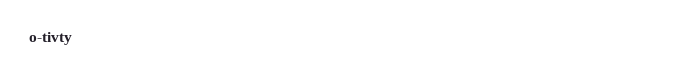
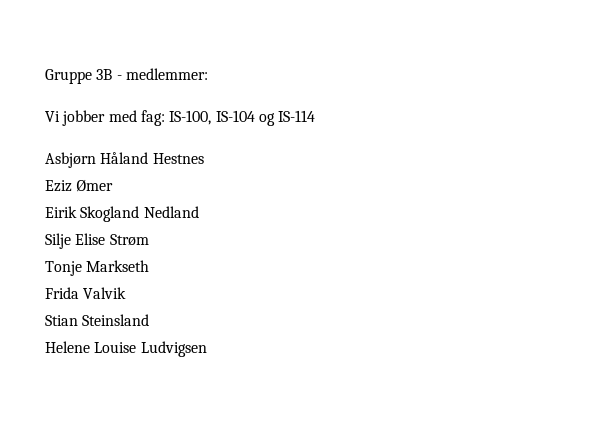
[29,32,72,45] o-tivty -> [45,68,208,84] [45,110,316,126] [45,152,204,168] [45,179,114,192] [45,206,199,222] [45,233,149,249] [45,260,150,276] [45,287,127,299] [45,314,150,326] [45,341,207,357] Gruppe 3B - medlemmer: // Vi jobber med fag: IS-100, IS-104 og IS-114 // Asbjørn Håland Hestnes // Eziz Ømer // Eirik Skogland Nedland // Silje Elise Strøm // Tonje Markseth // Frida Valvik // Stian Steinsland // Helene Louise Ludvigsen

